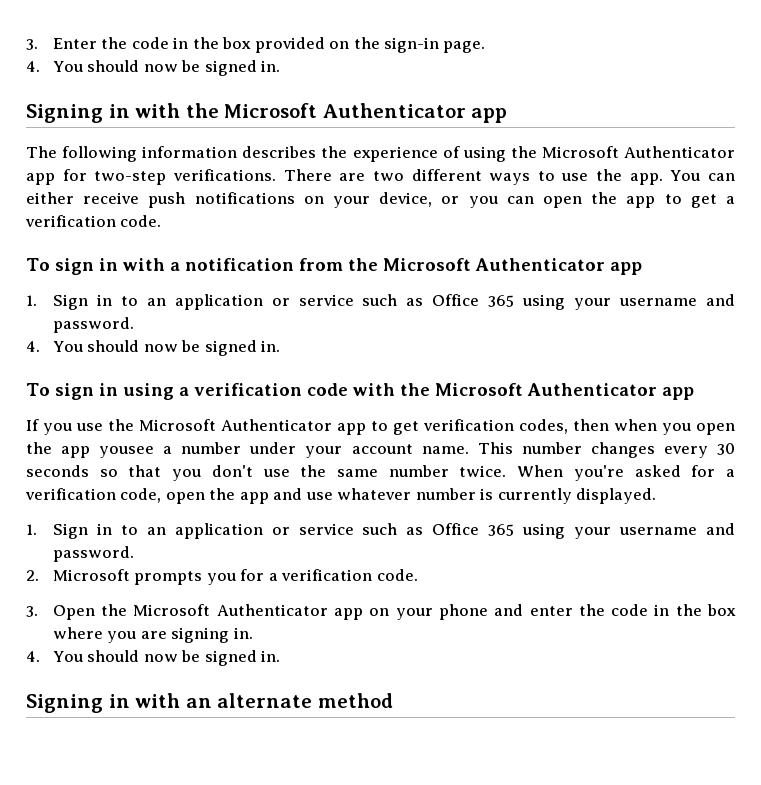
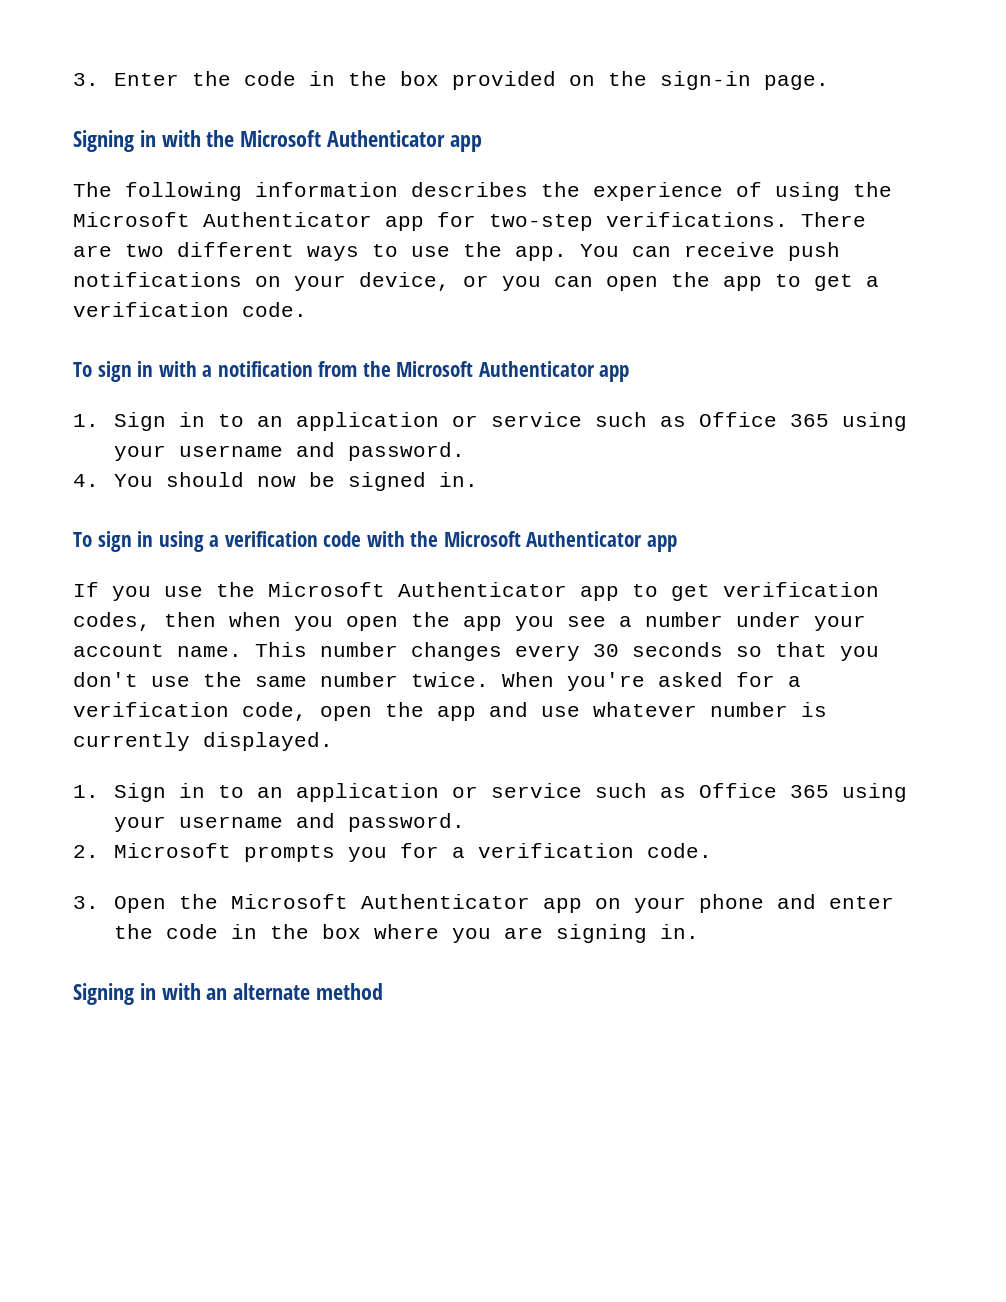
[26,60,281,76] // 4. You should now be signed in. -> (830, 82) none
[26,192,74,204] either -> (671, 251) none
[99,446,155,458] yousee -> [515,616,606,631] you see
[26,650,281,666] // 4. You should now be signed in. -> (700, 931) none

